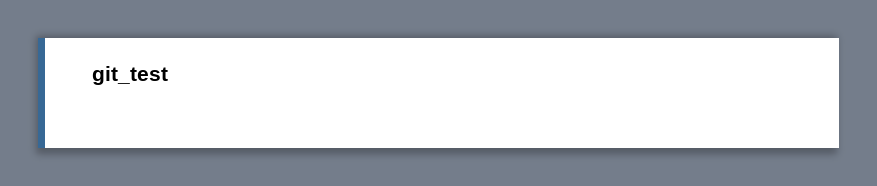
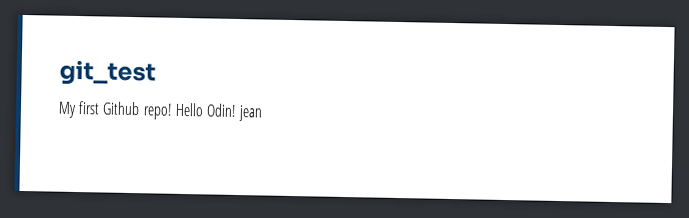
(168, 75) none -> [58,101,264,122] // My first Github repo! Hello Odin! jean

